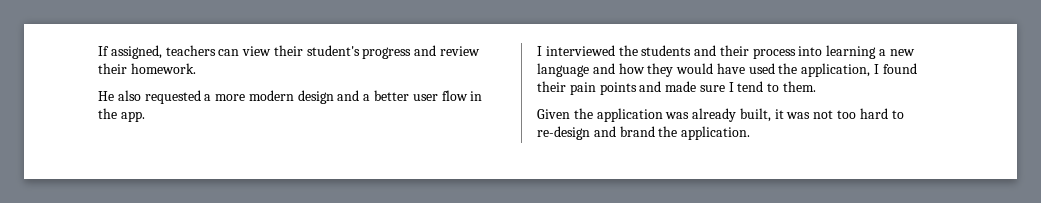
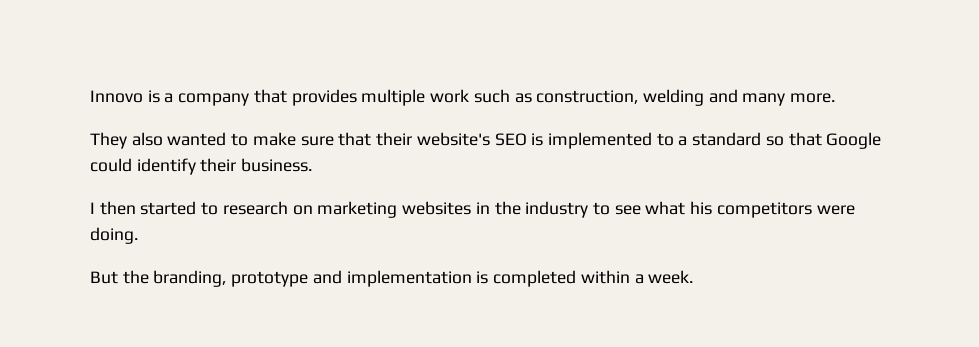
[98,45,481,59] [98,63,196,74] [98,90,483,104] [98,108,145,122] [537,45,915,59] [537,63,917,77] [537,81,817,95] [537,108,904,122] [537,126,751,140] If assigned, teachers can view their student's progress and review their homework. // He also requested a more modern design and a better user flow in the app. // I interviewed the students and their process into learning a new language and how they would have used the application, I found their pain points and made sure I tend to them. // Given the application was already built, it was not too hard to re-design and brand the application. -> [90,89,836,106] [90,132,882,149] [90,158,313,175] [90,201,855,218] [90,227,138,244] [90,270,694,287] Innovo is a company that provides multiple work such as construction, welding and many more. // They also wanted to make sure that their website's SEO is implemented to a standard so that Google could identify their business. // I then started to research on marketing websites in the industry to see what his competitors were doing. // But the branding, prototype and implementation is completed within a week.

